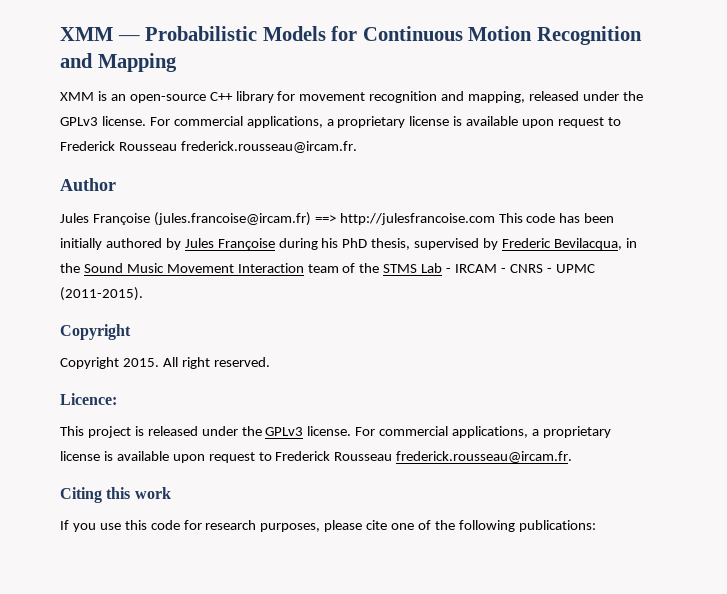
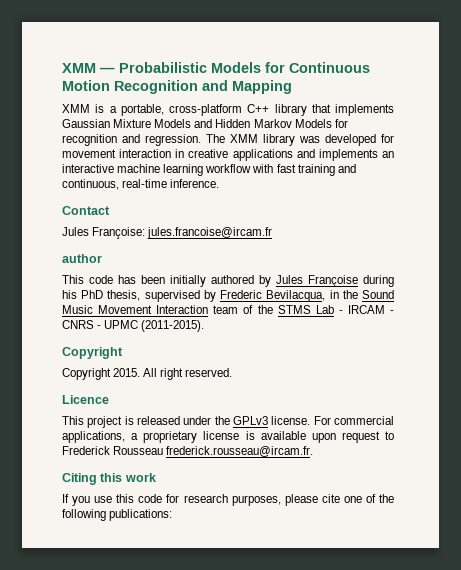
[110,91,643,103] [60,116,621,128] [60,141,357,153] [60,178,116,191] [60,212,495,226] an open-source C++ library for movement recognition and mapping, released under the GPLv3 license. For commercial applications, a proprietary license is available upon request to Frederick Rousseau frederick.rousseau@ircam.fr. // Author // Jules Françoise (jules.francoise@ircam.fr) ==> http://julesfrancoise.com -> [109,104,394,116] [62,119,348,128] [62,134,394,146] [62,149,394,161] [62,164,356,176] [62,179,220,190] [62,206,110,215] [62,227,273,239] [62,254,102,263] a portable, cross-platform C++ library that implements Gaussian Mixture Models and Hidden Markov Models for recognition and regression. The XMM library was developed for movement interaction in creative applications and implements an interactive machine learning workflow with fast training and continuous, real-time inference. // Contact // Jules Françoise: jules.francoise@ircam.fr // author //
[60,393,117,405] Licence: -> [62,395,109,404] Licence

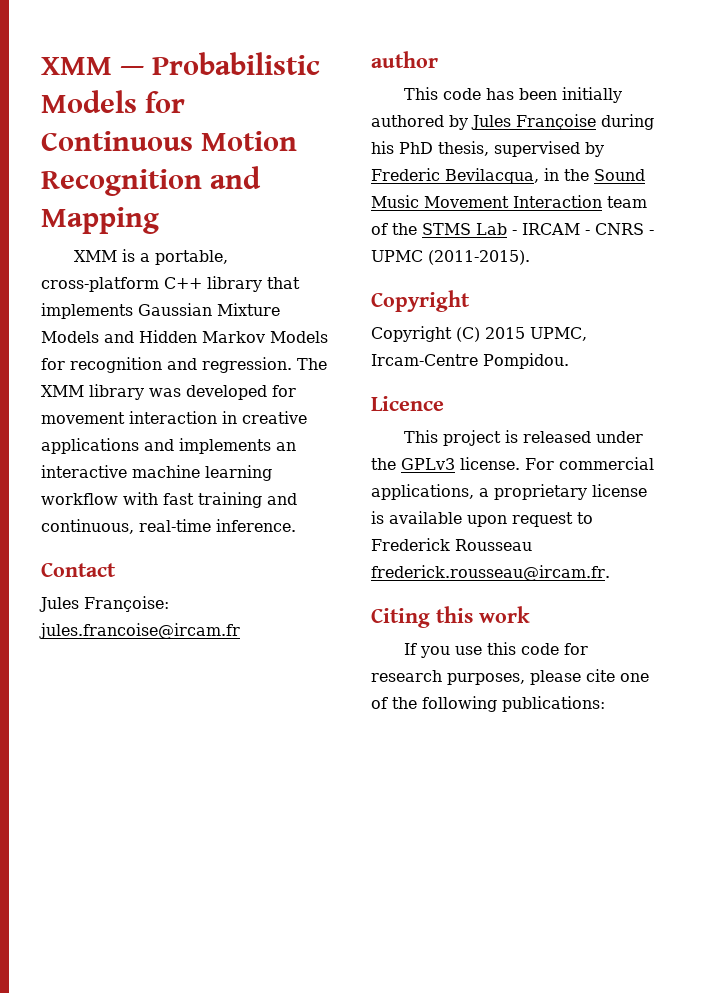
[113,368,233,380] 2015. All right reserved. -> [456,327,587,342] [371,353,569,369] (C) 2015 UPMC, Ircam-Centre Pompidou.

